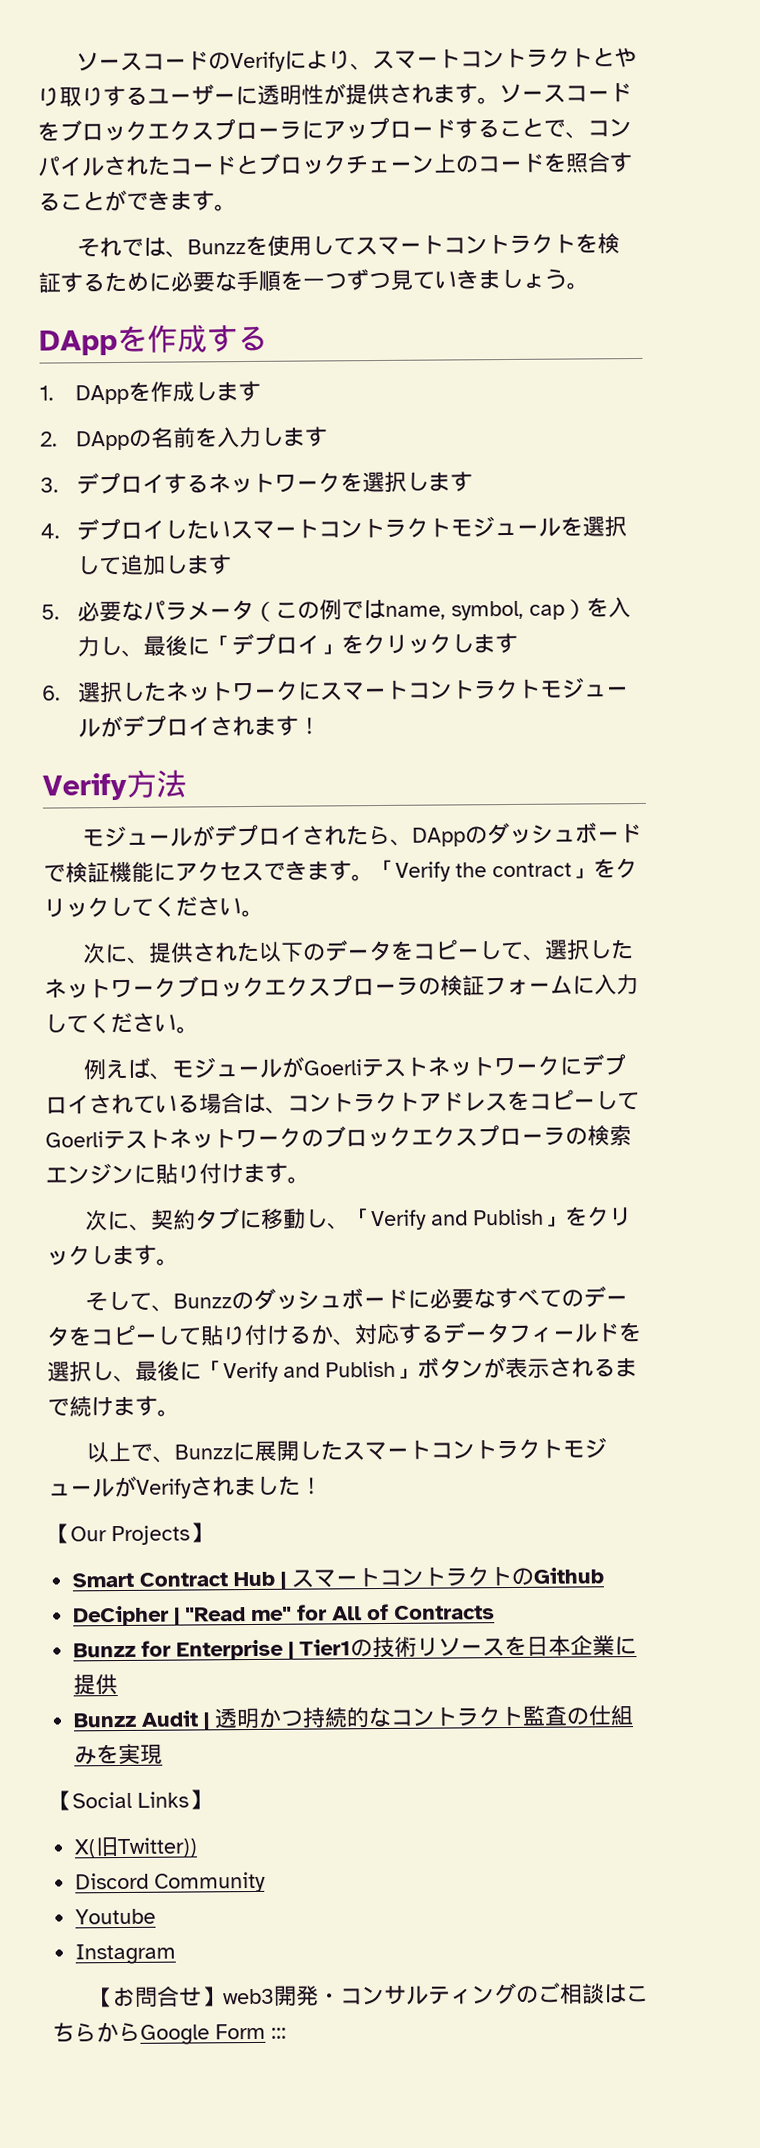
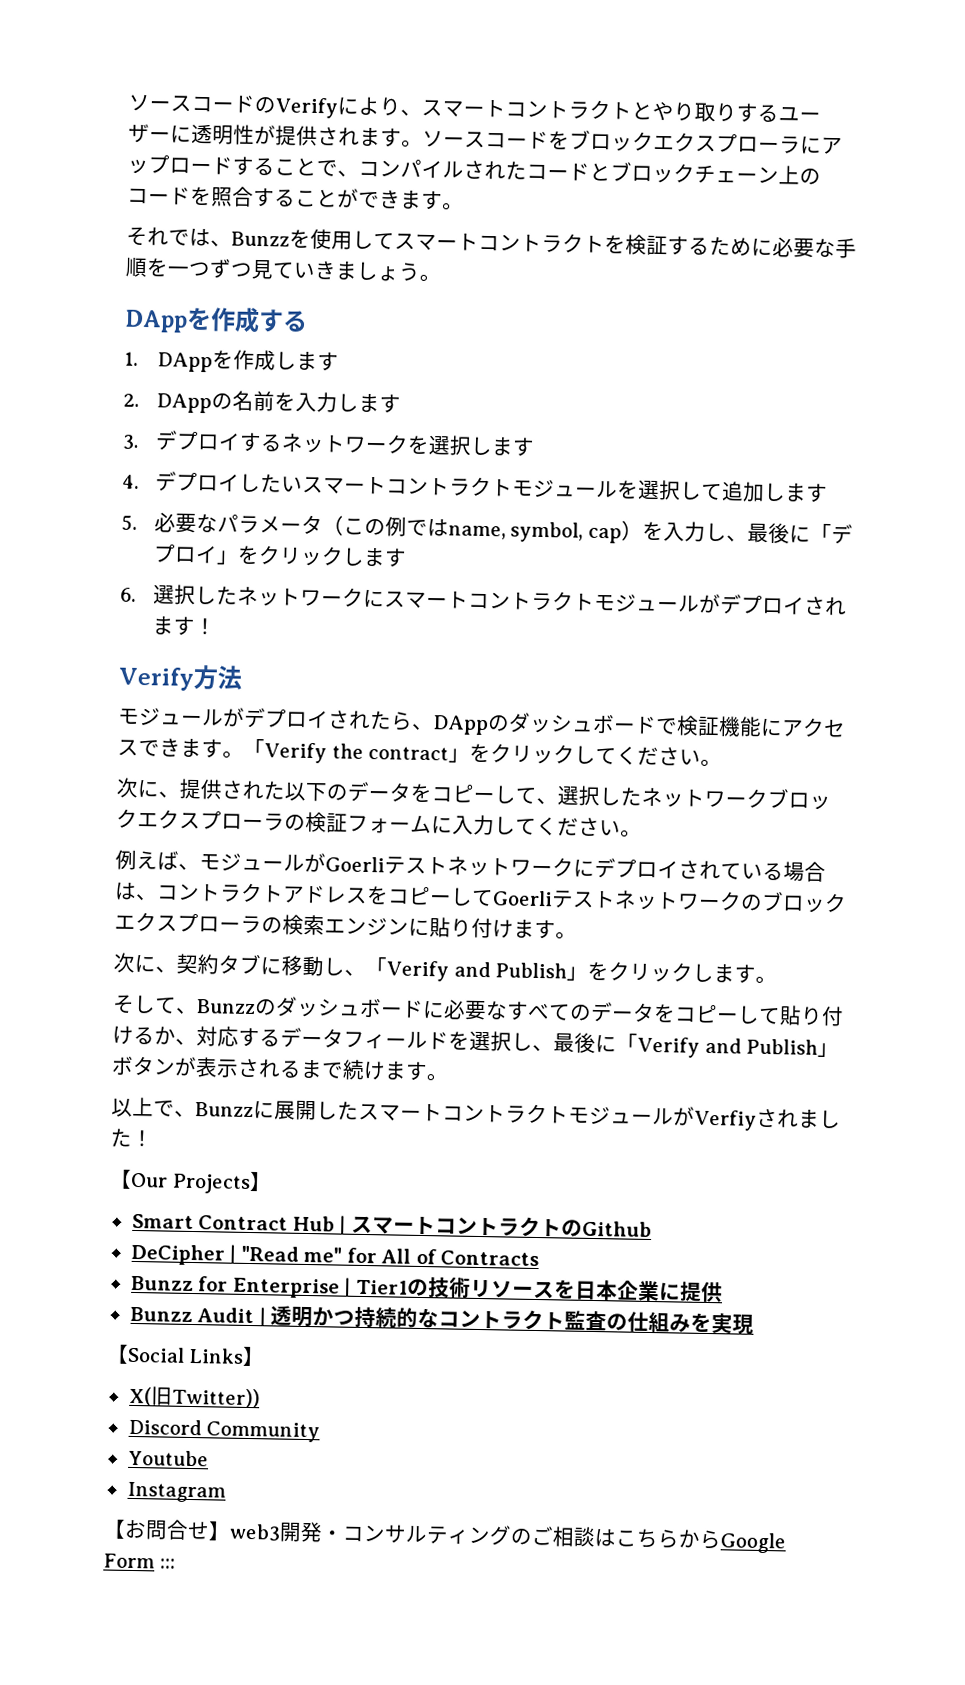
[136,1478,192,1499] Verify -> [694,1109,757,1131] Verfiy

